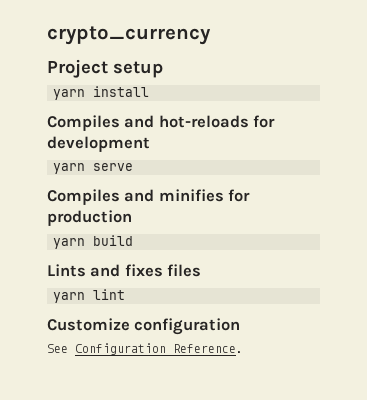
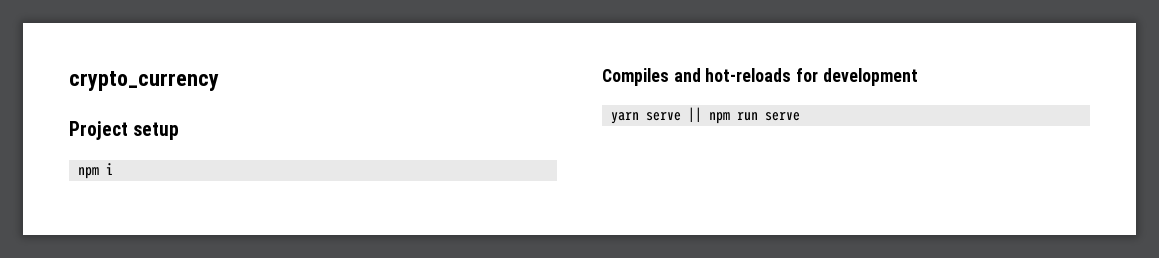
[53,86,149,100] yarn install -> [78,163,114,179] npm i
[47,189,251,205] [47,210,132,226] [53,235,133,249] [47,264,202,277] [53,289,125,303] [47,318,241,335] [47,343,243,355] // Compiles and minifies for production // yarn build // Lints and fixes files // yarn lint // Customize configuration // See Configuration Reference. -> [688,107,801,124] || npm run serve

